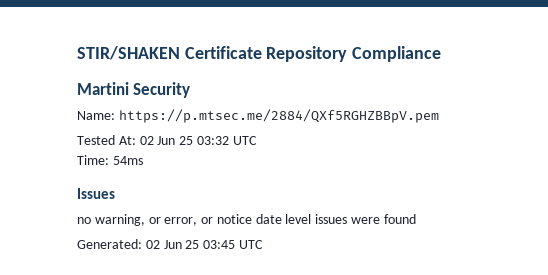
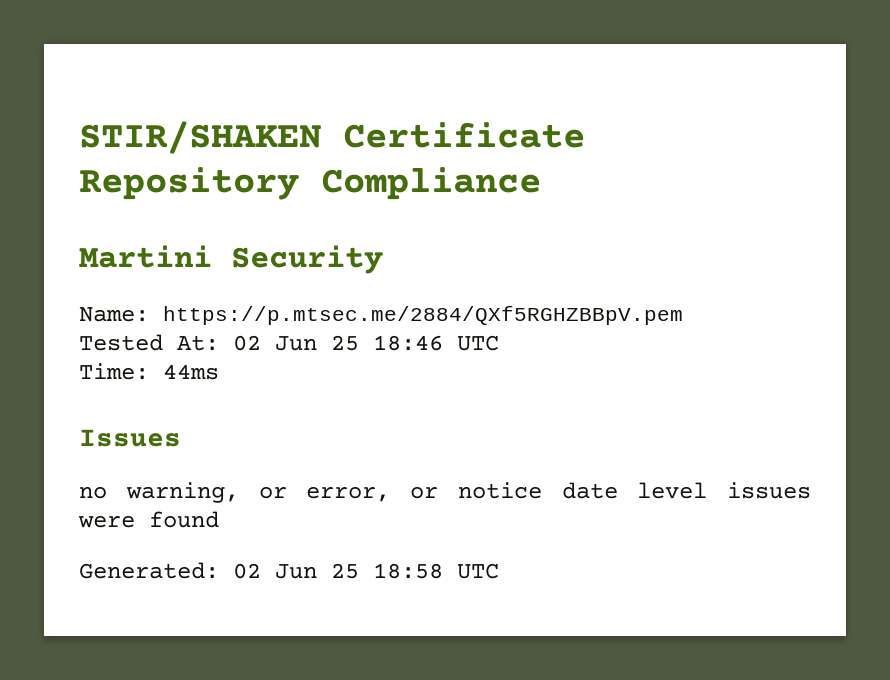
[196,136,229,145] 03:32 -> [373,335,443,351] 18:46
[112,156,143,165] 54ms -> [163,364,219,380] 44ms
[203,240,236,249] 03:45 -> [373,563,443,579] 18:58

